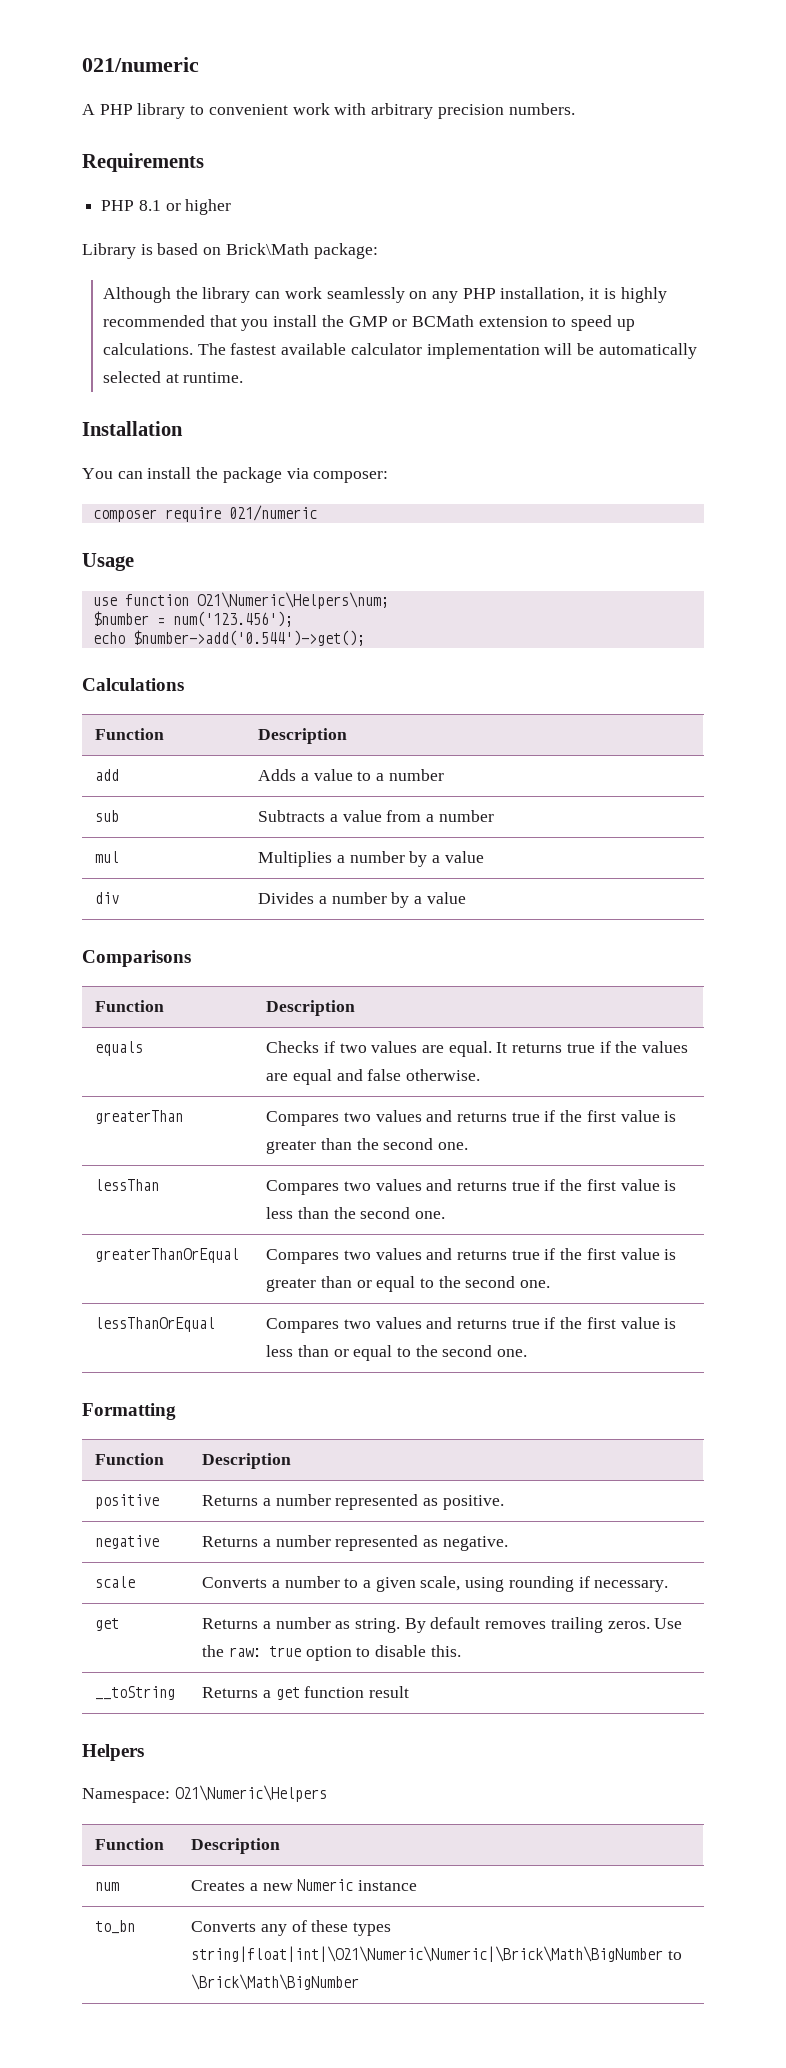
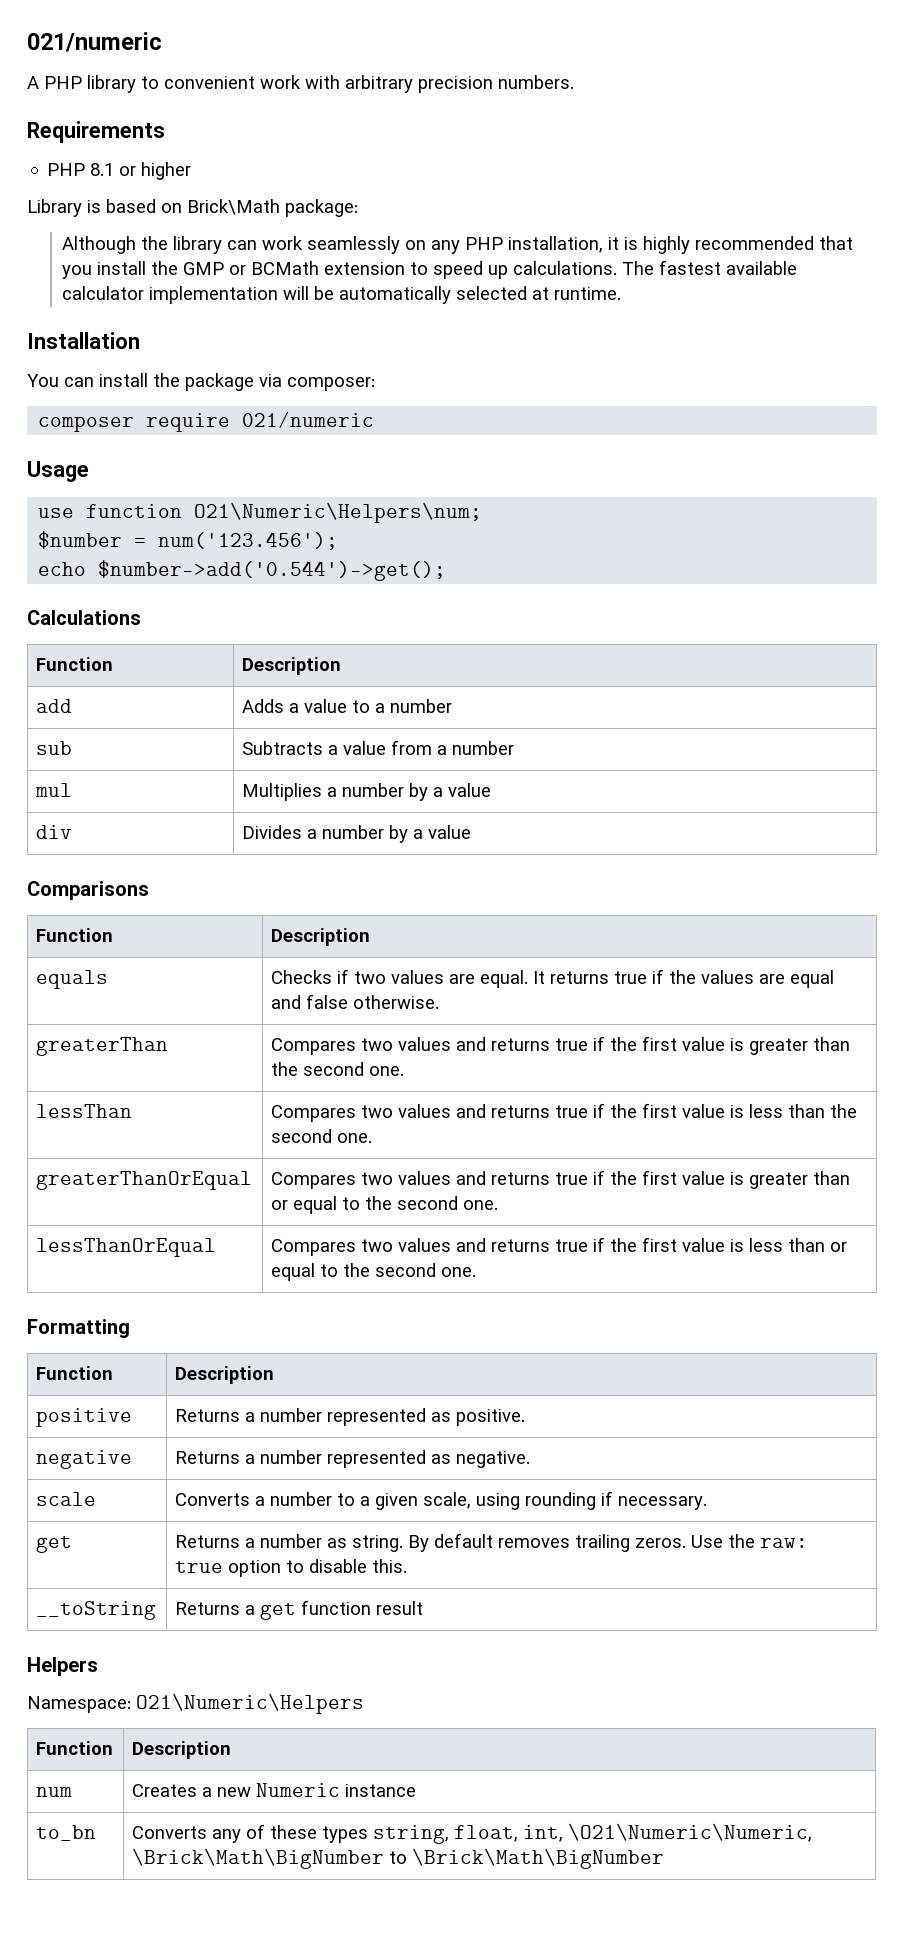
[191,1946,664,1962] string|float|int|\O21\Numeric\Numeric|\Brick\Math\BigNumber -> [373,1823,813,1844] [132,1848,385,1869] string, float, int, \O21\Numeric\Numeric, \Brick\Math\BigNumber

